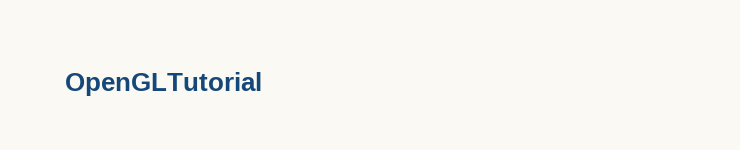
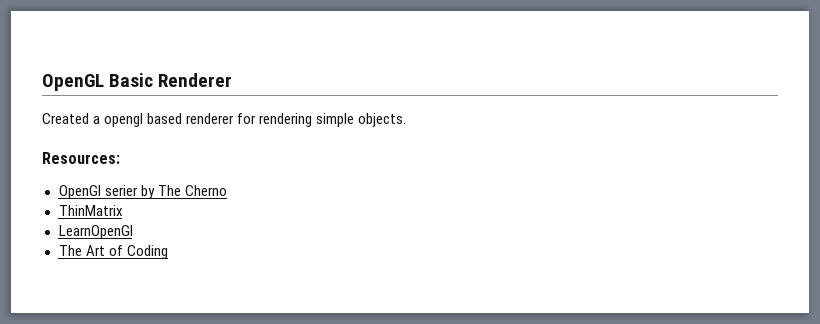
[65,72,262,96] OpenGLTutorial -> [42,73,233,91] [42,113,407,127] [42,152,120,164] [58,185,227,199] [58,205,123,216] [58,225,133,239] [58,245,168,259] OpenGL Basic Renderer // Created a opengl based renderer for rendering simple objects. // Resources: // OpenGl serier by The Cherno // ThinMatrix // LearnOpenGl // The Art of Coding

